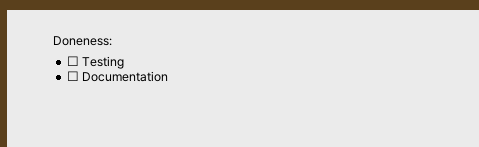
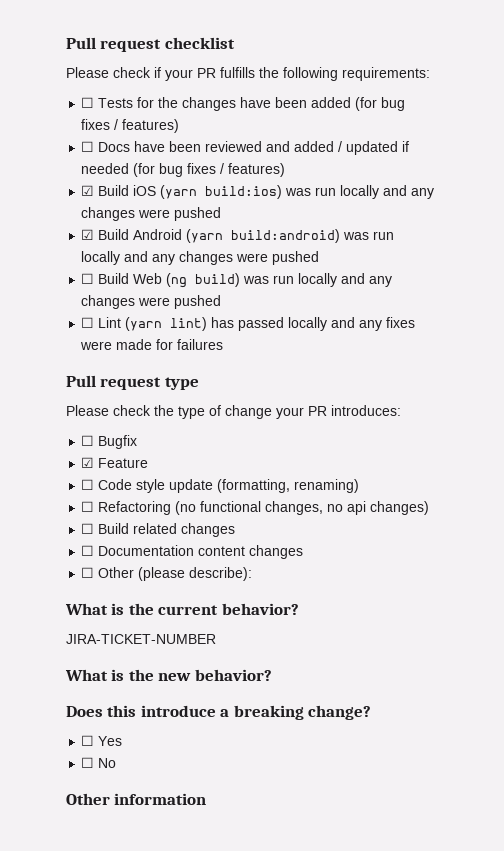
[53,36,112,46] [66,56,125,69] [66,71,169,82] Doneness: // ☐ Testing // ☐ Documentation -> [66,37,235,52] [66,67,430,81] [81,97,406,111] [81,119,180,133] [81,141,410,155] [81,163,286,177] [81,185,435,199] [81,207,222,221] [81,229,395,243] [81,251,320,265] [81,273,393,288] [81,295,222,309] [81,317,416,331] [80,339,224,350] [66,375,199,390] [66,405,401,419] [81,435,138,449] [81,457,149,468] [81,479,360,493] [81,501,430,515] [81,523,236,537] [81,545,304,559] [81,567,253,581] [65,603,299,615] [66,634,216,644] [65,669,272,681] [66,705,372,720] [81,735,123,746] [81,757,117,768] [66,793,207,805] Pull request checklist // Please check if your PR fulfills the following requirements: // ☐ Tests for the changes have been added (for bug fixes / features) // ☐ Docs have been reviewed and added / updated if needed (for bug fixes / features) // ☑ Build iOS (yarn build:ios) was run locally and any changes were pushed // ☑ Build Android (yarn build:android) was run locally and any changes were pushed // ☐ Build Web (ng build) was run locally and any changes were pushed // ☐ Lint (yarn lint) has passed locally and any fixes were made for failures // Pull request type // Please check the type of change your PR introduces: // ☐ Bugfix // ☑ Feature // ☐ Code style update (formatting, renaming) // ☐ Refactoring (no functional changes, no api changes) // ☐ Build related changes // ☐ Documentation content changes // ☐ Other (please describe): // What is the current behavior? // JIRA-TICKET-NUMBER // What is the new behavior? // Does this introduce a breaking change? // ☐ Yes // ☐ No // Other information

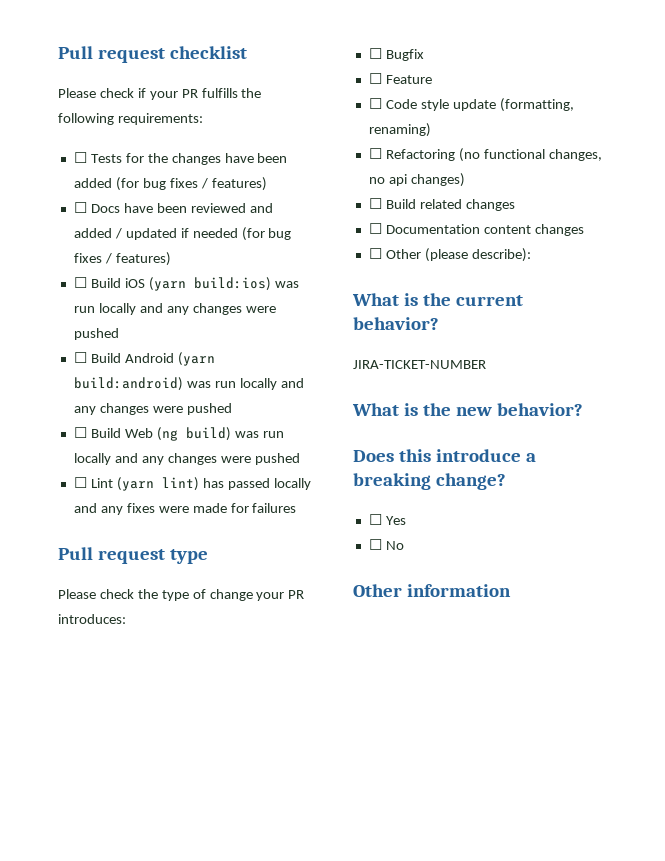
[81,185,95,196] ☑ -> [73,277,87,288] ☐
[81,229,95,240] ☑ -> [73,352,87,363] ☐
[81,457,95,468] ☑ -> [368,73,382,84] ☐

